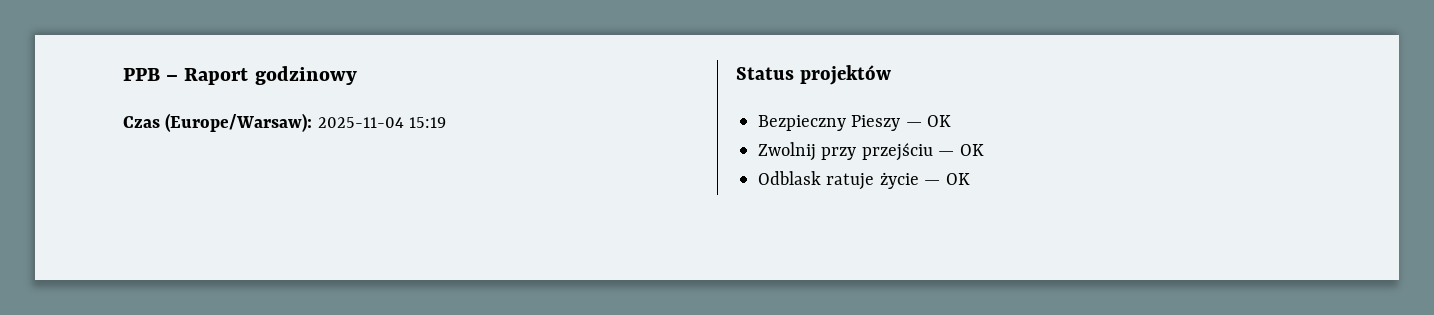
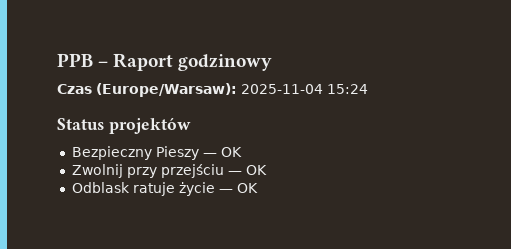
[409,117,447,128] 15:19 -> [327,84,368,94] 15:24

